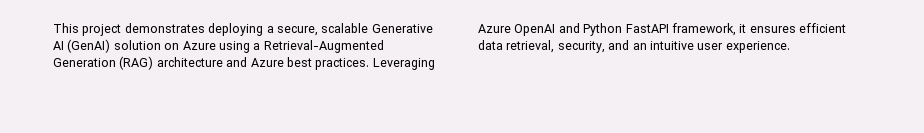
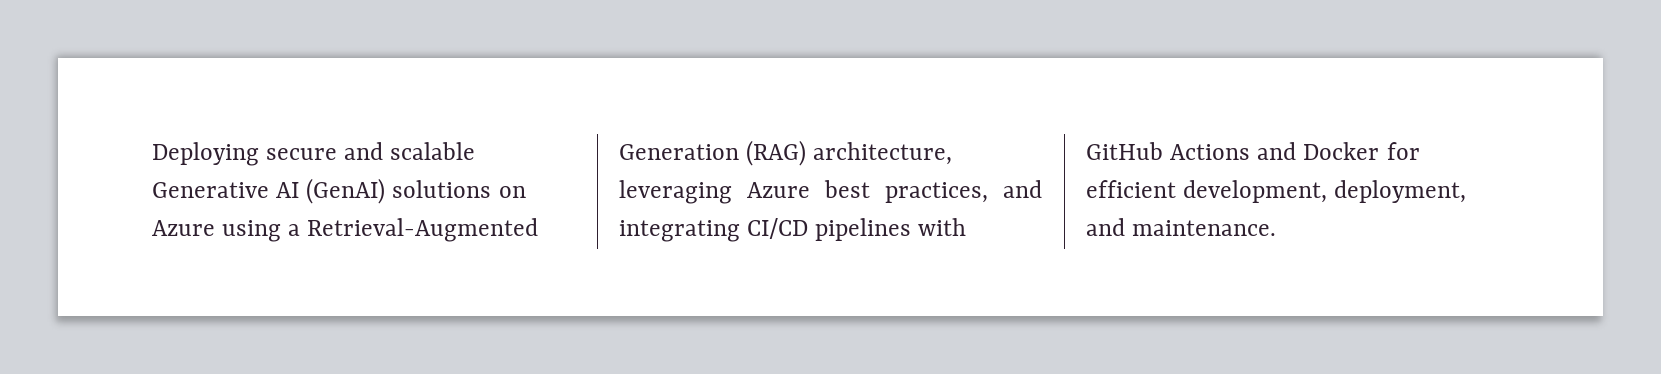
[53,23,318,36] This project demonstrates deploying a secure, -> [152,142,384,166] Deploying secure and
[113,40,161,50] solution -> [392,180,492,198] solutions
[156,57,435,70] [478,23,846,36] [478,40,790,53] architecture and Azure best practices. Leveraging Azure OpenAI and Python FastAPI framework, it ensures efficient data retrieval, security, and an intuitive user experience. -> [813,142,953,165] [619,180,1042,204] [619,218,967,242] [1086,142,1420,160] [1086,180,1467,203] [1086,218,1277,236] architecture, leveraging Azure best practices, and integrating CI/CD pipelines with GitHub Actions and Docker for efficient development, deployment, and maintenance.

